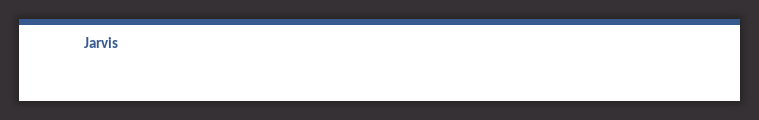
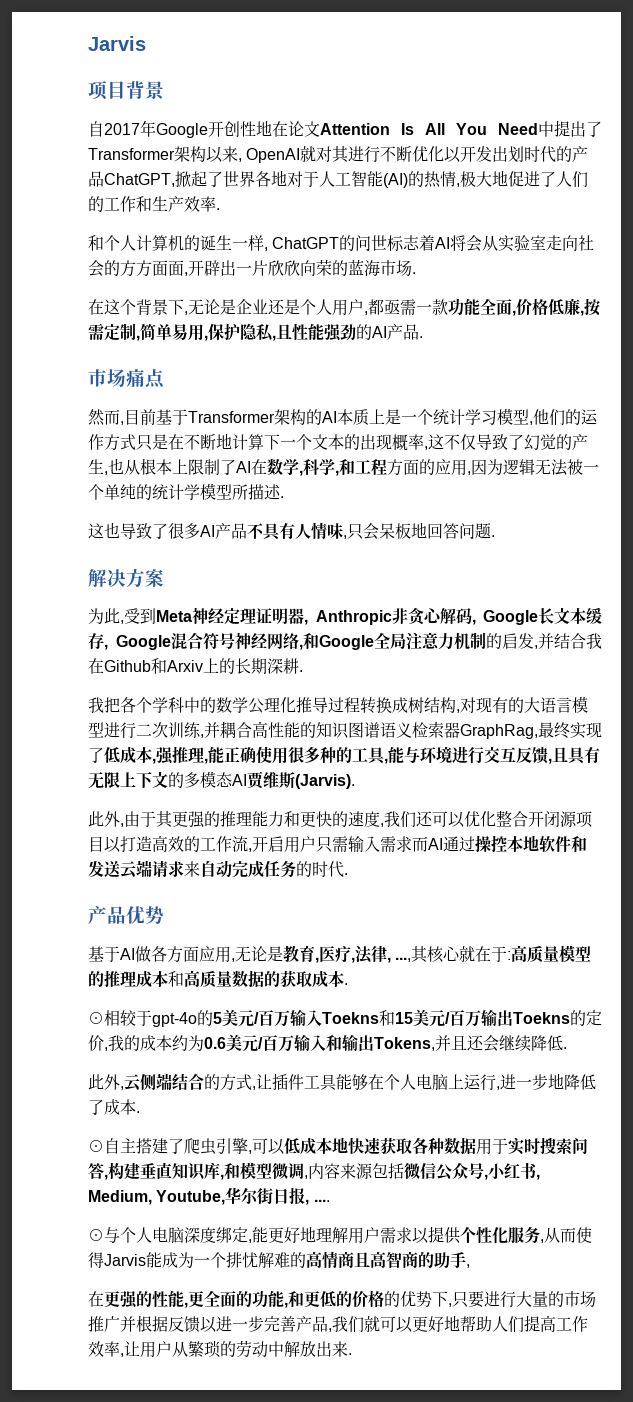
[84,37,118,48] Jarvis -> [88,36,146,51] [88,81,164,100] [88,120,602,138] [88,146,589,163] [88,170,588,188] [88,196,220,212] [88,235,595,252] [88,259,416,277] [88,298,601,316] [88,323,423,342] [88,369,165,389] [88,408,598,426] [88,433,588,451] [88,458,599,476] [88,483,284,500] [88,522,495,541] [88,568,164,588] [88,607,602,625] [88,632,602,650] [88,658,303,674] [88,696,588,714] [88,721,602,739] [88,746,600,765] [88,771,355,789] [88,810,593,828] [88,835,587,853] [88,860,348,879] [88,906,164,924] [88,945,592,964] [88,970,348,988] [88,1009,602,1027] [88,1034,567,1052] [88,1073,596,1092] [88,1099,140,1115] [88,1137,588,1155] [88,1162,540,1181] [88,1187,330,1205] [88,1226,592,1244] [88,1251,470,1269] [88,1290,596,1308] [88,1315,588,1333] [88,1340,352,1358] Jarvis // 项目背景 // 自2017年Google开创性地在论文Attention Is All You Need中提出了Transformer架构以来, OpenAI就对其进行不断优化以开发出划时代的产品ChatGPT,掀起了世界各地对于人工智能(AI)的热情,极大地促进了人们的工作和生产效率. // 和个人计算机的诞生一样, ChatGPT的问世标志着AI将会从实验室走向社会的方方面面,开辟出一片欣欣向荣的蓝海市场. // 在这个背景下,无论是企业还是个人用户,都亟需一款功能全面,价格低廉,按需定制,简单易用,保护隐私,且性能强劲的AI产品. // 市场痛点 // 然而,目前基于Transformer架构的AI本质上是一个统计学习模型,他们的运作方式只是在不断地计算下一个文本的出现概率,这不仅导致了幻觉的产生,也从根本上限制了AI在数学,科学,和工程方面的应用,因为逻辑无法被一个单纯的统计学模型所描述. // 这也导致了很多AI产品不具有人情味,只会呆板地回答问题. // 解决方案 // 为此,受到Meta神经定理证明器, Anthropic非贪心解码, Google长文本缓存, Google混合符号神经网络,和Google全局注意力机制的启发,并结合我在Github和Arxiv上的长期深耕. // 我把各个学科中的数学公理化推导过程转换成树结构,对现有的大语言模型进行二次训练,并耦合高性能的知识图谱语义检索器GraphRag,最终实现了低成本,强推理,能正确使用很多种的工具,能与环境进行交互反馈,且具有无限上下文的多模态AI贾维斯(Jarvis). // 此外,由于其更强的推理能力和更快的速度,我们还可以优化整合开闭源项目以打造高效的工作流,开启用户只需输入需求而AI通过操控本地软件和发送云端请求来自动完成任务的时代. // 产品优势 // 基于AI做各方面应用,无论是教育,医疗,法律, ...,其核心就在于:高质量模型的推理成本和高质量数据的获取成本. // ⊙相较于gpt-4o的5美元/百万输入Toekns和15美元/百万输出Toekns的定价,我的成本约为0.6美元/百万输入和输出Tokens,并且还会继续降低. // 此外,云侧端结合的方式,让插件工具能够在个人电脑上运行,进一步地降低了成本. // ⊙自主搭建了爬虫引擎,可以低成本地快速获取各种数据用于实时搜索问答,构建垂直知识库,和模型微调,内容来源包括微信公众号,小红书, Medium, Youtube,华尔街日报, .... // ⊙与个人电脑深度绑定,能更好地理解用户需求以提供个性化服务,从而使得Jarvis能成为一个排忧解难的高情商且高智商的助手, // 在更强的性能,更全面的功能,和更低的价格的优势下,只要进行大量的市场推广并根据反馈以进一步完善产品,我们就可以更好地帮助人们提高工作效率,让用户从繁琐的劳动中解放出来.

